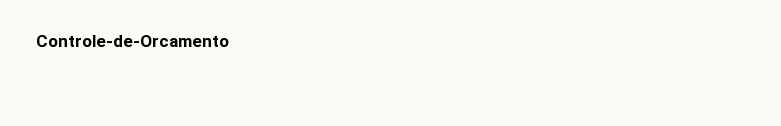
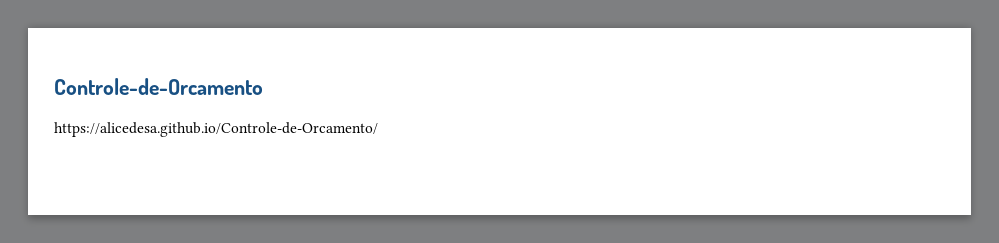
(229, 41) none -> [54,122,378,137] // https://alicedesa.github.io/Controle-de-Orcamento/

